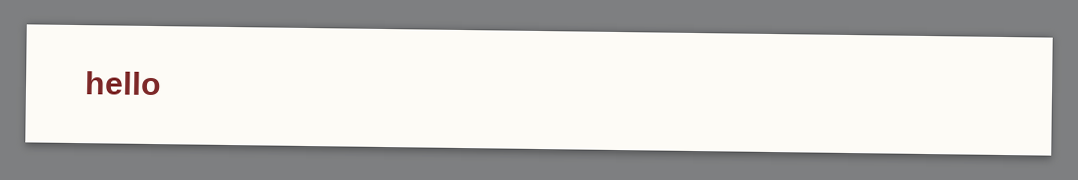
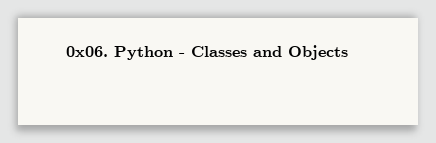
[84,71,162,96] hello -> [66,45,348,60] 0x06. Python - Classes and Objects

